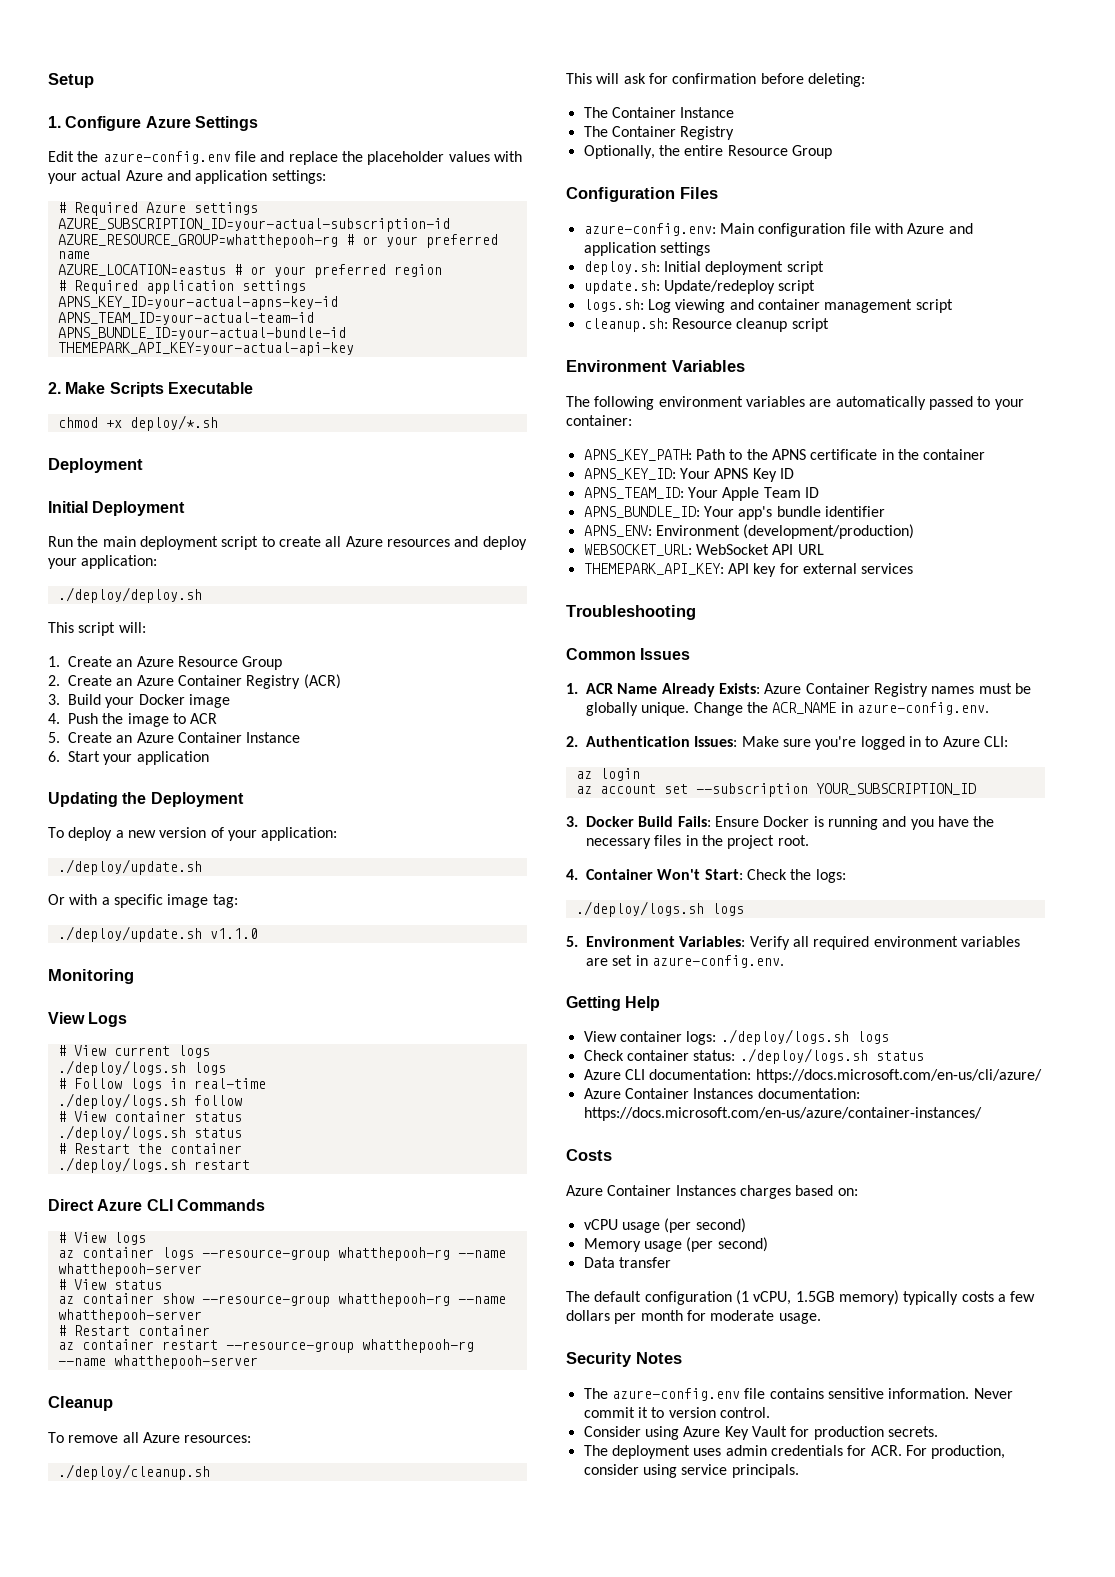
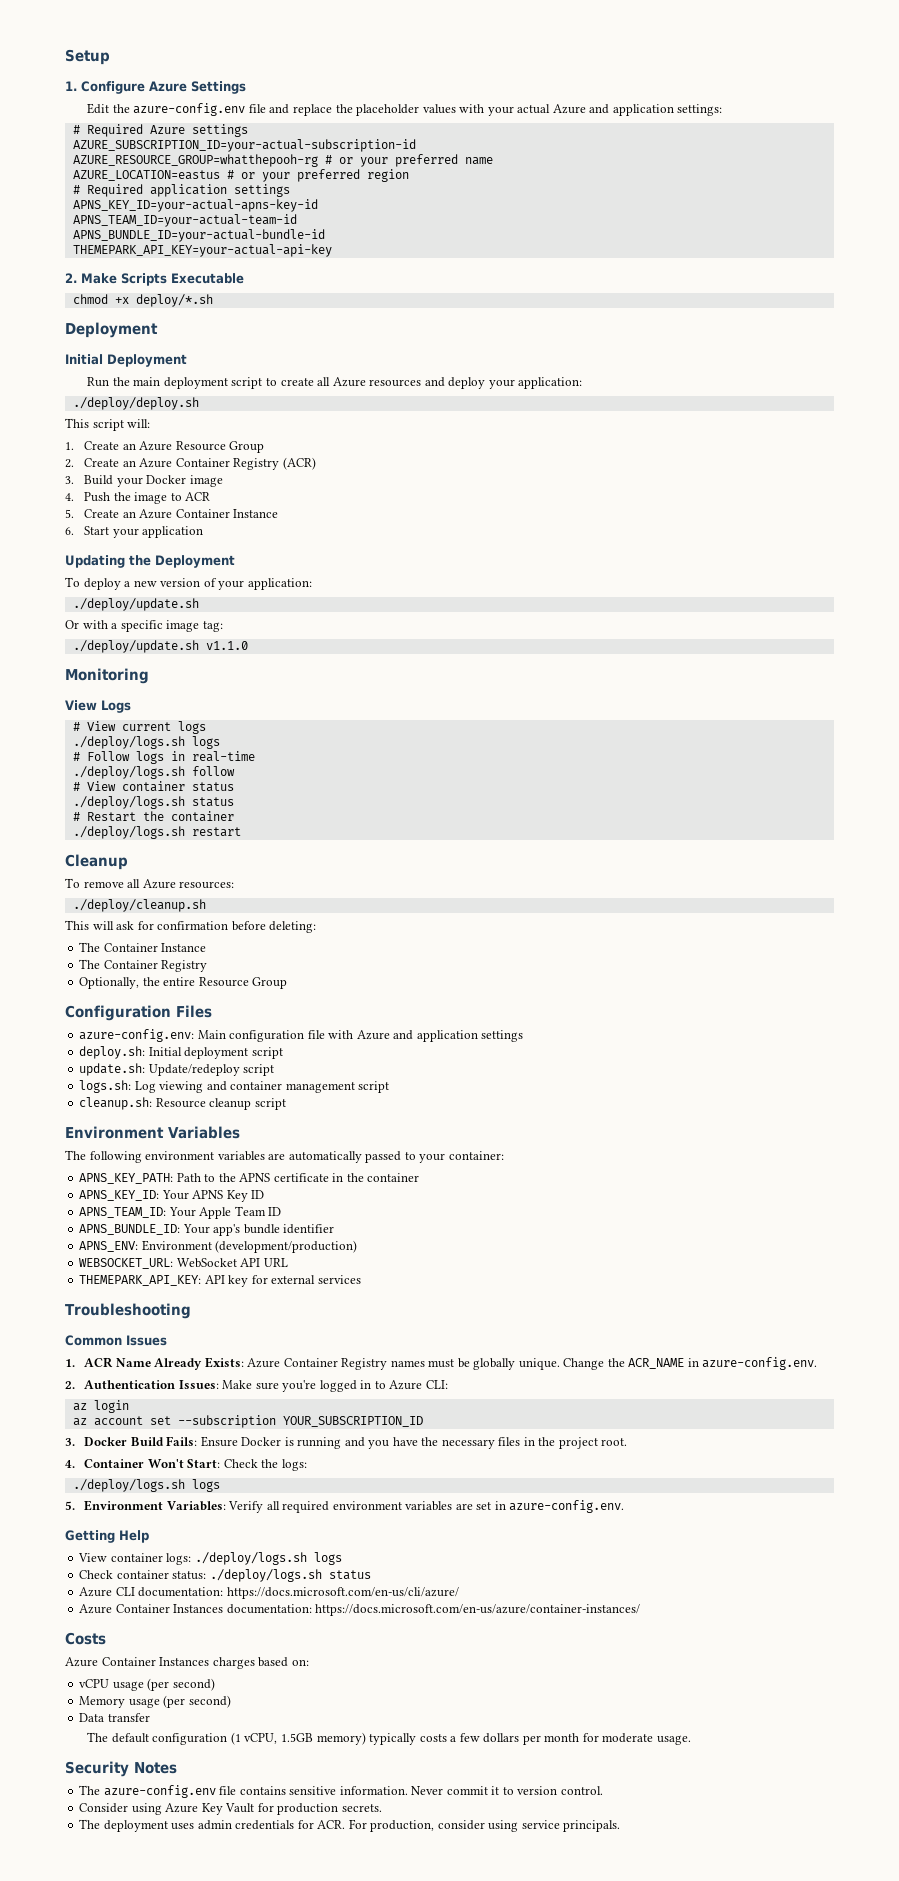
[48,1199,265,1211] [57,1232,146,1245] [57,1247,506,1261] [57,1263,202,1277] [57,1279,162,1290] [57,1293,506,1307] [57,1309,202,1323] [57,1325,210,1336] [57,1339,474,1353] [57,1355,258,1369] // Direct Azure CLI Commands // # View logs // az container logs --resource-group whatthepooh-rg --name whatthepooh-server // # View status // az container show --resource-group whatthepooh-rg --name whatthepooh-server // # Restart container // az container restart --resource-group whatthepooh-rg --name whatthepooh-server -> (241, 832) none

